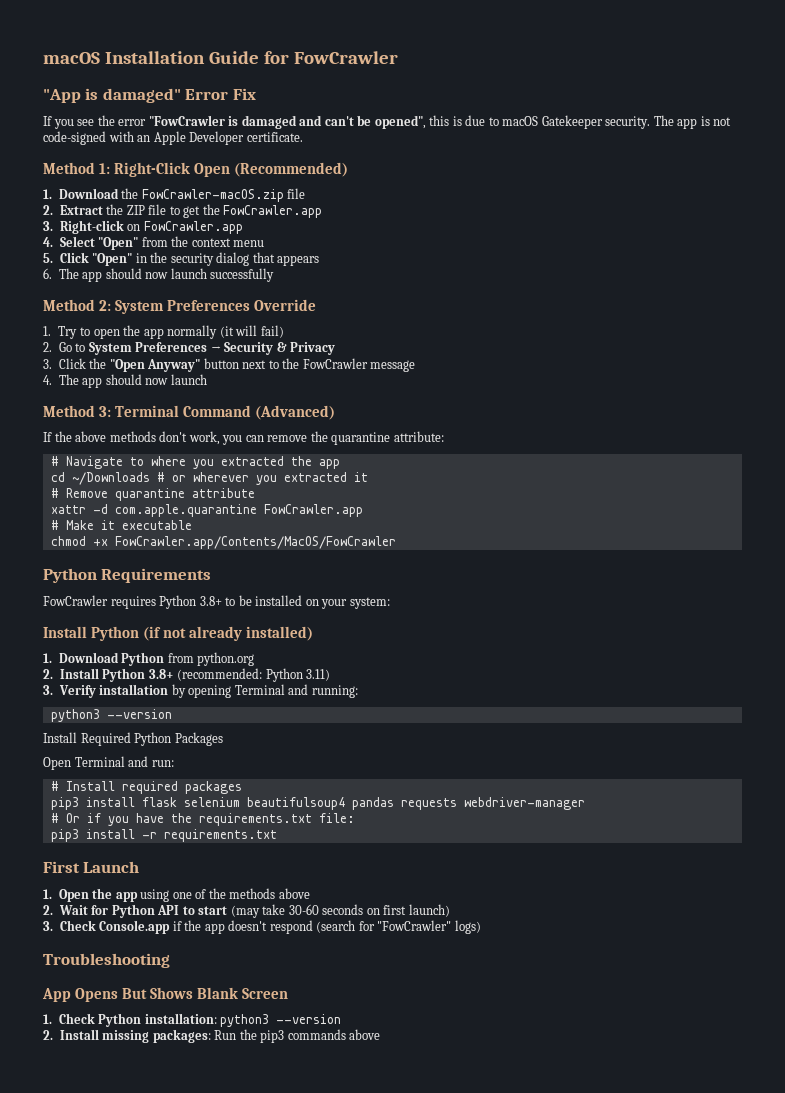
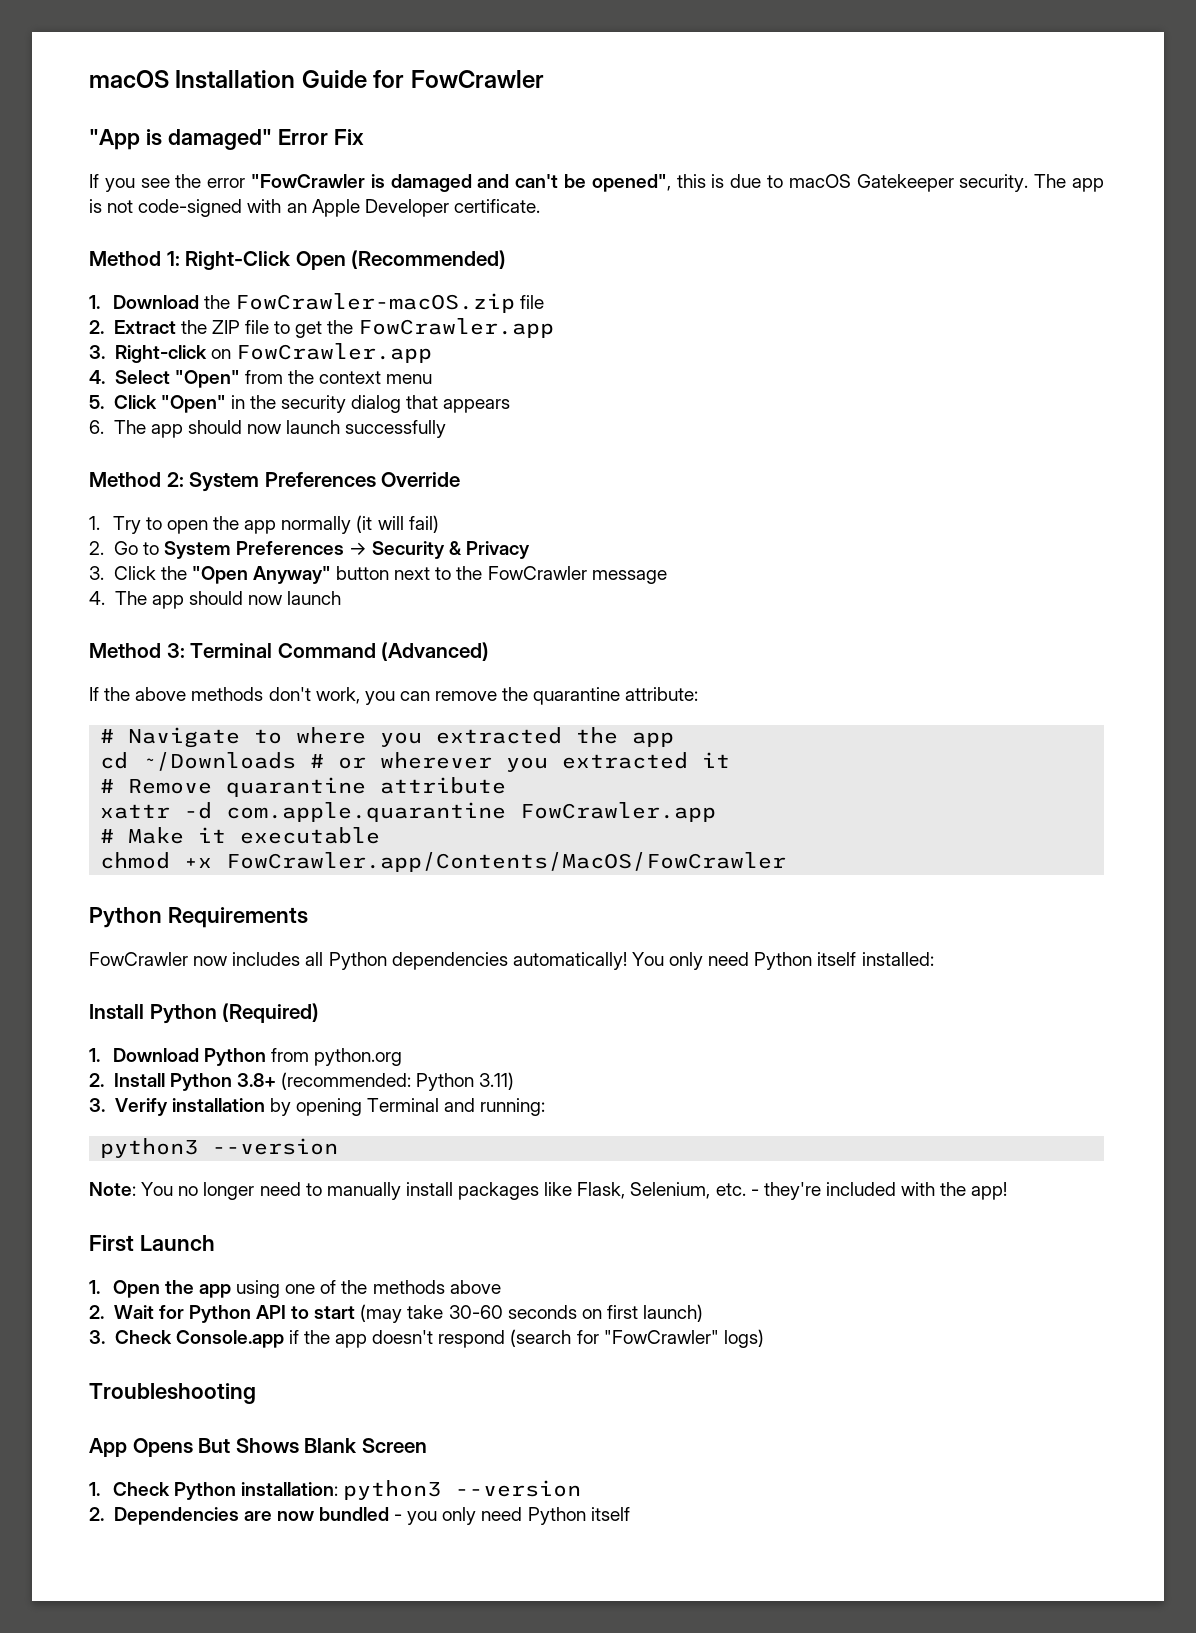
[110,595,390,609] [43,626,313,641] requires Python 3.8+ to be installed on your system: // Install Python (if not already installed) -> [193,952,934,970] [89,1003,320,1024] now includes all Python dependencies automatically! You only need Python itself installed: // Install Python (Required)
[43,732,223,746] [43,756,174,770] [50,781,242,794] [50,797,585,810] [50,813,355,826] [50,829,277,842] Install Required Python Packages // Open Terminal and run: // # Install required packages // pip3 install flask selenium beautifulsoup4 pandas requests webdriver-manager // # Or if you have the requirements.txt file: // pip3 install -r requirements.txt -> [89,1182,1008,1200] Note: You no longer need to manually install packages like Flask, Selenium, etc. - they're included with the app!
[59,1029,381,1043] Install missing packages: Run the pip3 commands above -> [113,1507,630,1525] Dependencies are now bundled - you only need Python itself

